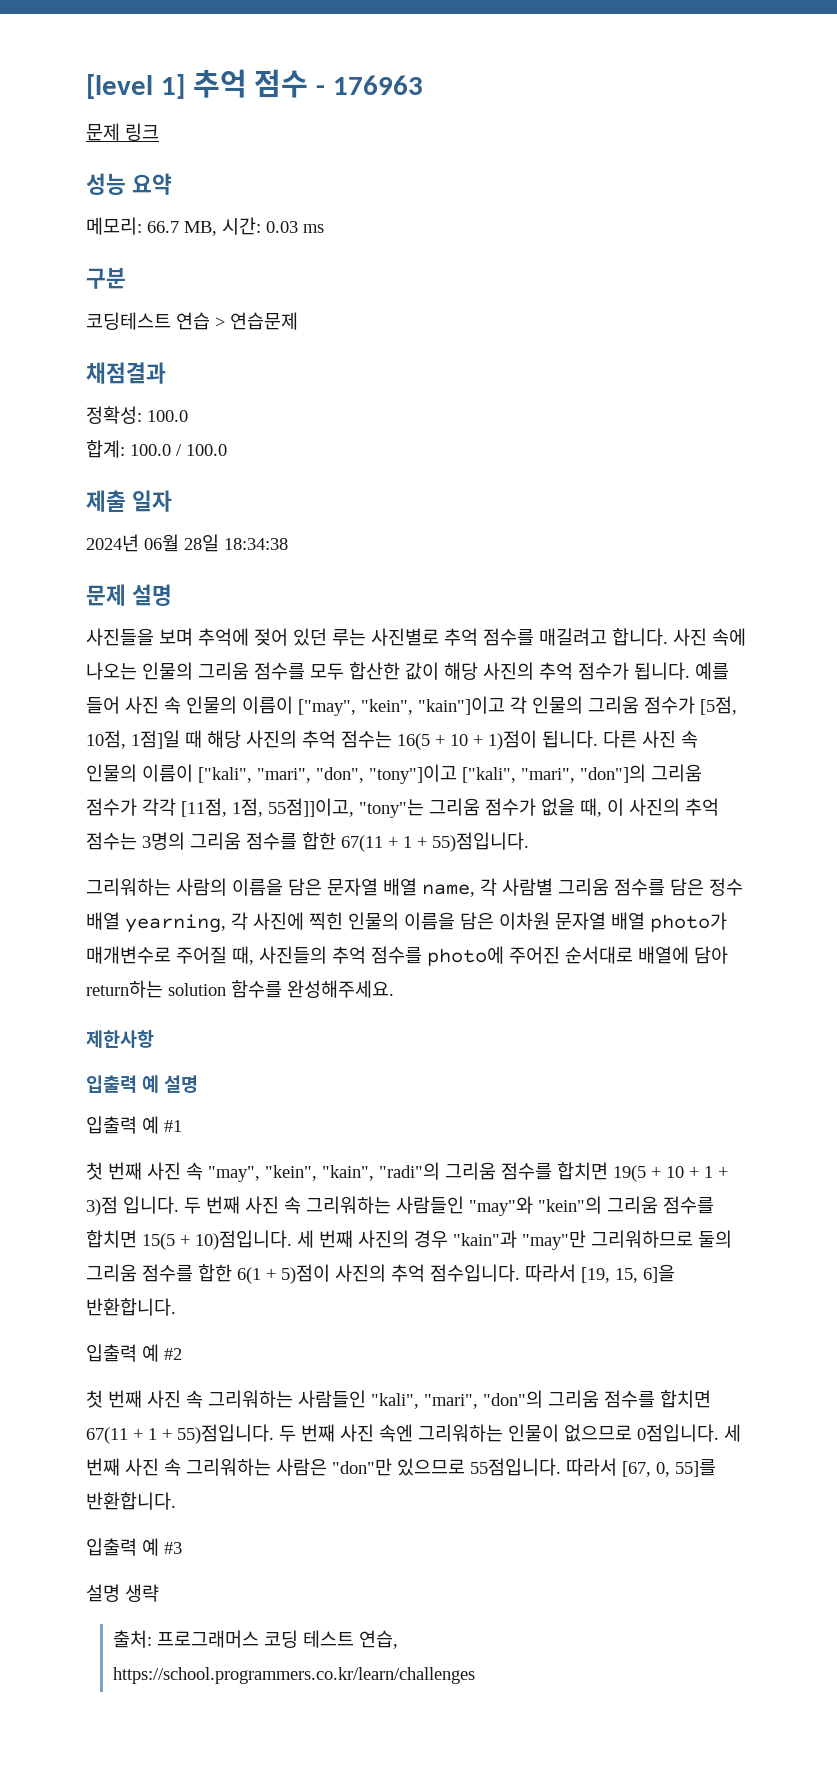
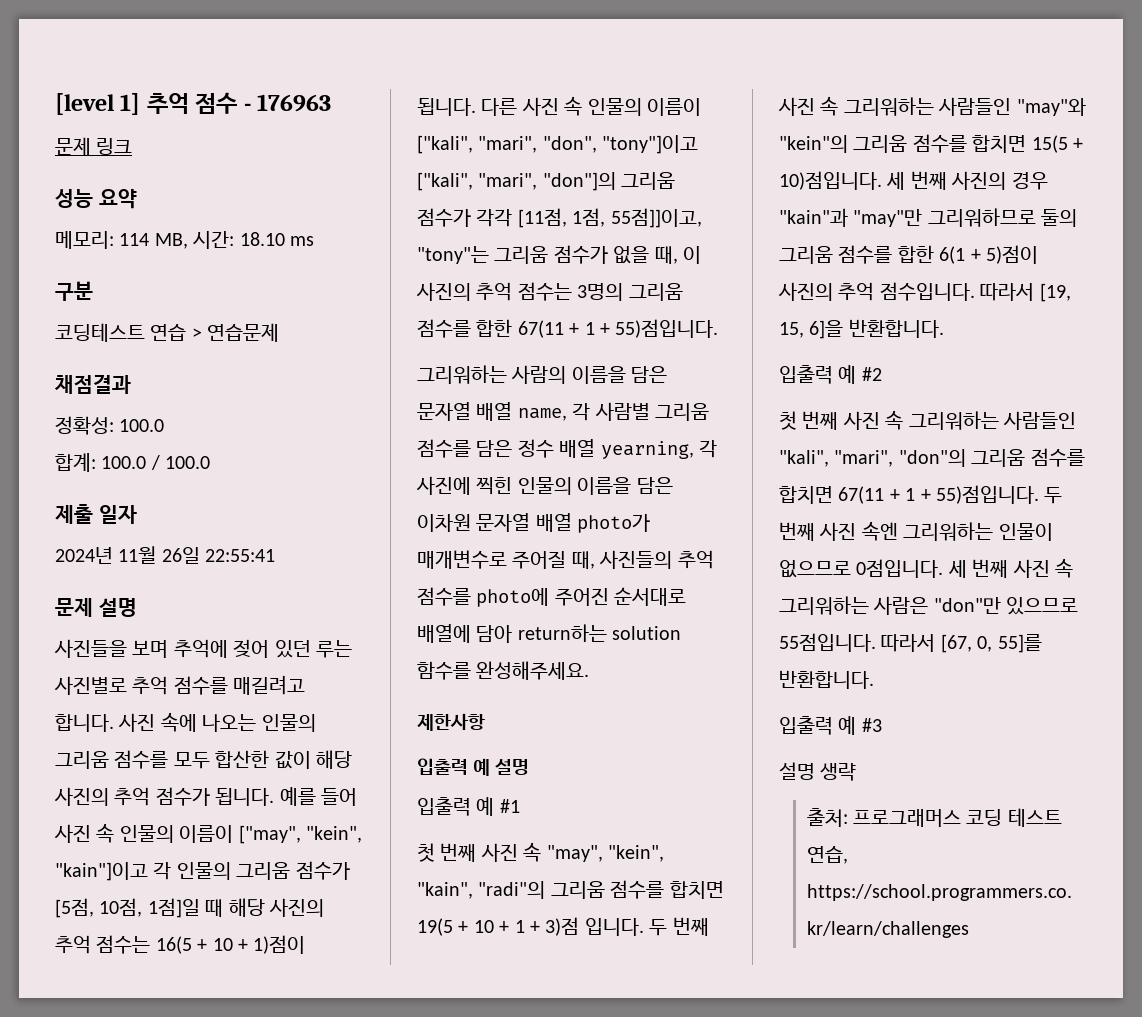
[147,221,179,233] 66.7 -> [119,233,150,246] 114
[266,221,298,233] 0.03 -> [239,232,285,246] 18.10
[144,534,288,552] 06월 28일 18:34:38 -> [118,546,276,564] 11월 26일 22:55:41

